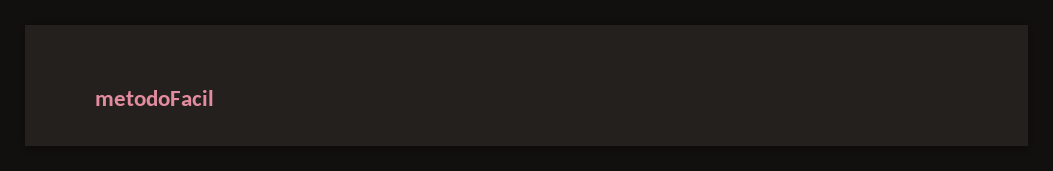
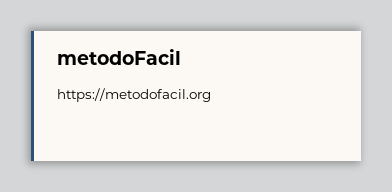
(214, 98) none -> [57,88,211,102] // https://metodofacil.org

